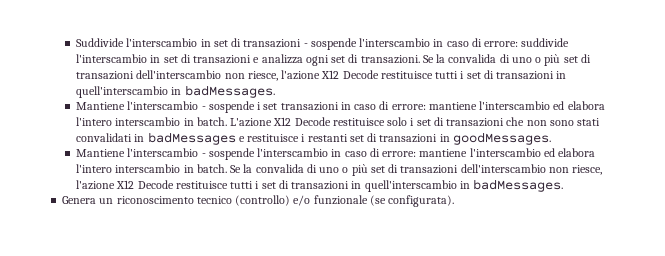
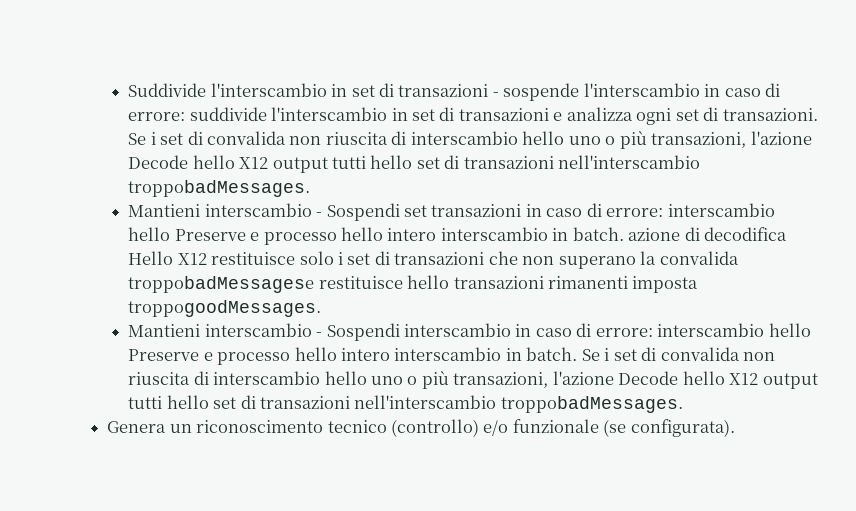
[436,54,591,66] [76,70,567,81] [76,85,275,98] [76,101,262,113] la convalida di uno o più set di transazioni dell'interscambio non riesce, l'azione X12 Decode restituisce tutti i set di transazioni in quell'interscambio in badMessages. // Mantiene l'interscambio - sospende i -> [150,131,812,149] [128,155,701,173] [128,180,311,197] [128,203,400,221] i set di convalida non riuscita di interscambio hello uno o più transazioni, l'azione Decode hello X12 output tutti hello set di transazioni nell'interscambio troppobadMessages. // Mantieni interscambio - Sospendi
[428,101,605,110] [76,117,331,127] mantiene l'interscambio ed elabora l'intero interscambio in batch. L'azione X12 Decode -> [667,203,775,217] [128,227,788,245] [128,251,207,265] interscambio hello Preserve e processo hello intero interscambio in batch. azione di decodifica Hello X12
[549,118,601,126] [76,132,551,145] [76,148,596,160] [76,164,603,176] [76,179,564,192] sono stati convalidati in badMessages e restituisce i restanti set di transazioni in goodMessages. // Mantiene l'interscambio - sospende l'interscambio in caso di errore: mantiene l'interscambio ed elabora l'intero interscambio in batch. Se la convalida di uno o più set di transazioni dell'interscambio non riesce, l'azione X12 Decode restituisce tutti i set di transazioni in quell'interscambio in badMessages. -> [558,251,739,269] [128,275,699,293] [128,300,322,317] [128,323,811,341] [128,347,776,365] [128,371,818,389] [128,395,683,413] superano la convalida troppobadMessagese restituisce hello transazioni rimanenti imposta troppogoodMessages. // Mantieni interscambio - Sospendi interscambio in caso di errore: interscambio hello Preserve e processo hello intero interscambio in batch. Se i set di convalida non riuscita di interscambio hello uno o più transazioni, l'azione Decode hello X12 output tutti hello set di transazioni nell'interscambio troppobadMessages.

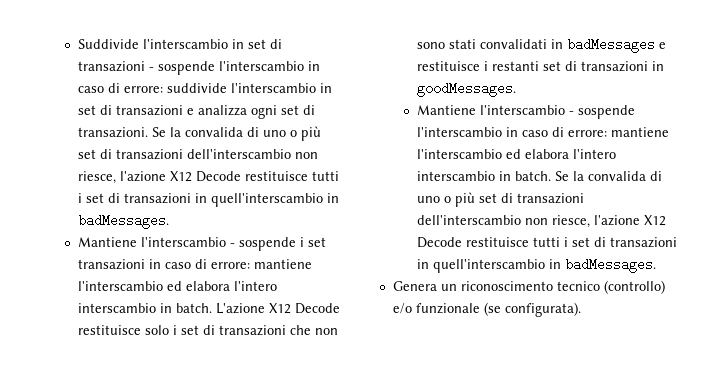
[150,131,812,149] [128,155,701,173] [128,180,311,197] [128,203,400,221] i set di convalida non riuscita di interscambio hello uno o più transazioni, l'azione Decode hello X12 output tutti hello set di transazioni nell'interscambio troppobadMessages. // Mantieni interscambio - Sospendi -> [169,126,321,141] [77,149,318,160] [77,171,339,184] [77,193,339,207] [77,214,169,229] [77,237,304,251] la convalida di uno o più set di transazioni dell'interscambio non riesce, l'azione X12 Decode restituisce tutti i set di transazioni in quell'interscambio in badMessages. // Mantiene l'interscambio - sospende i
[667,203,775,217] [128,227,788,245] [128,251,207,265] interscambio hello Preserve e processo hello intero interscambio in batch. azione di decodifica Hello X12 -> [253,259,312,269] [77,281,277,291] [77,303,340,314] mantiene l'interscambio ed elabora l'intero interscambio in batch. L'azione X12 Decode
[558,251,739,269] [128,275,699,293] [128,300,322,317] [128,323,811,341] [128,347,776,365] [128,371,818,389] [128,395,683,413] superano la convalida troppobadMessagese restituisce hello transazioni rimanenti imposta troppogoodMessages. // Mantieni interscambio - Sospendi interscambio in caso di errore: interscambio hello Preserve e processo hello intero interscambio in batch. Se i set di convalida non riuscita di interscambio hello uno o più transazioni, l'azione Decode hello X12 output tutti hello set di transazioni nell'interscambio troppobadMessages. -> [416,38,666,53] [416,61,664,72] [416,82,516,97] [416,105,635,119] [416,127,669,137] [416,149,616,159] [416,171,662,181] [416,192,584,207] [416,215,666,228] [416,237,677,248] [416,258,656,273] sono stati convalidati in badMessages e restituisce i restanti set di transazioni in goodMessages. // Mantiene l'interscambio - sospende l'interscambio in caso di errore: mantiene l'interscambio ed elabora l'intero interscambio in batch. Se la convalida di uno o più set di transazioni dell'interscambio non riesce, l'azione X12 Decode restituisce tutti i set di transazioni in quell'interscambio in badMessages.

